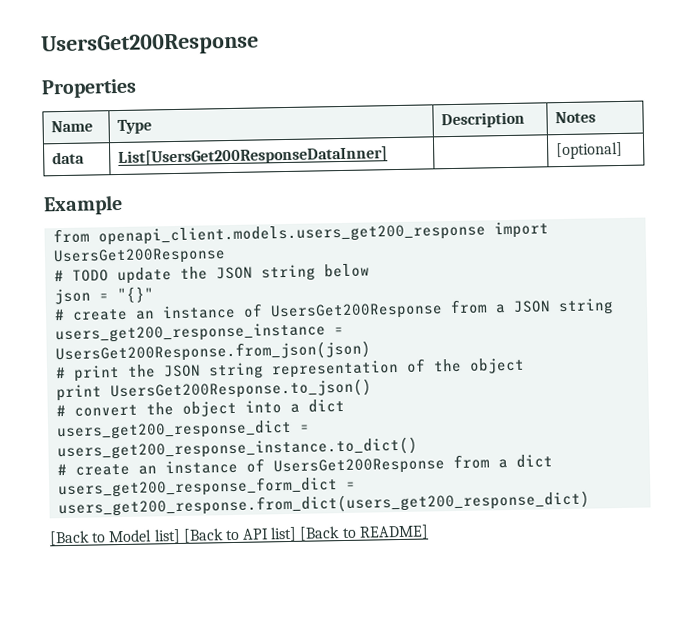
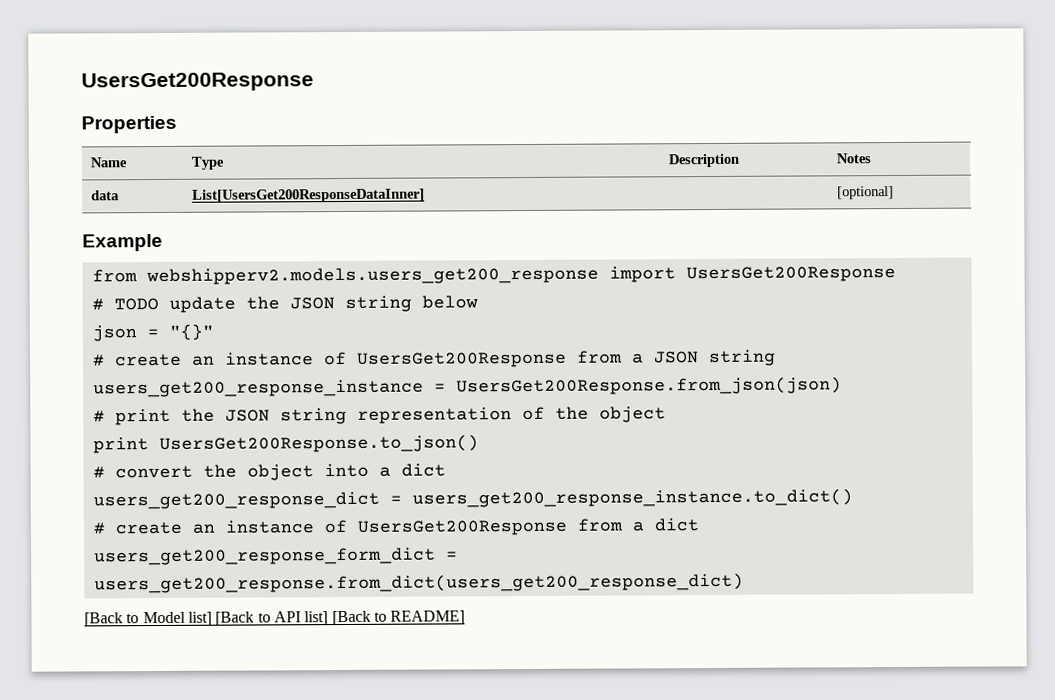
[98,222,487,246] openapi_client.models.users_get200_response -> [145,266,599,286] webshipperv2.models.users_get200_response

